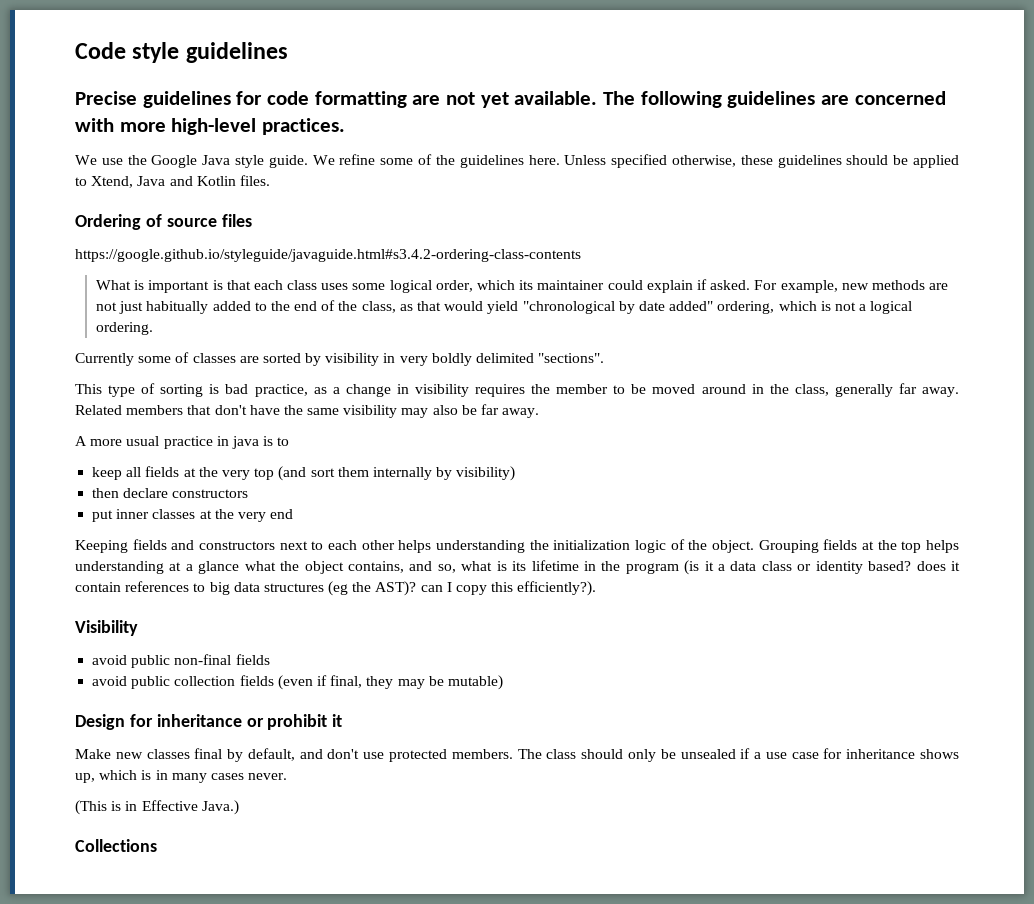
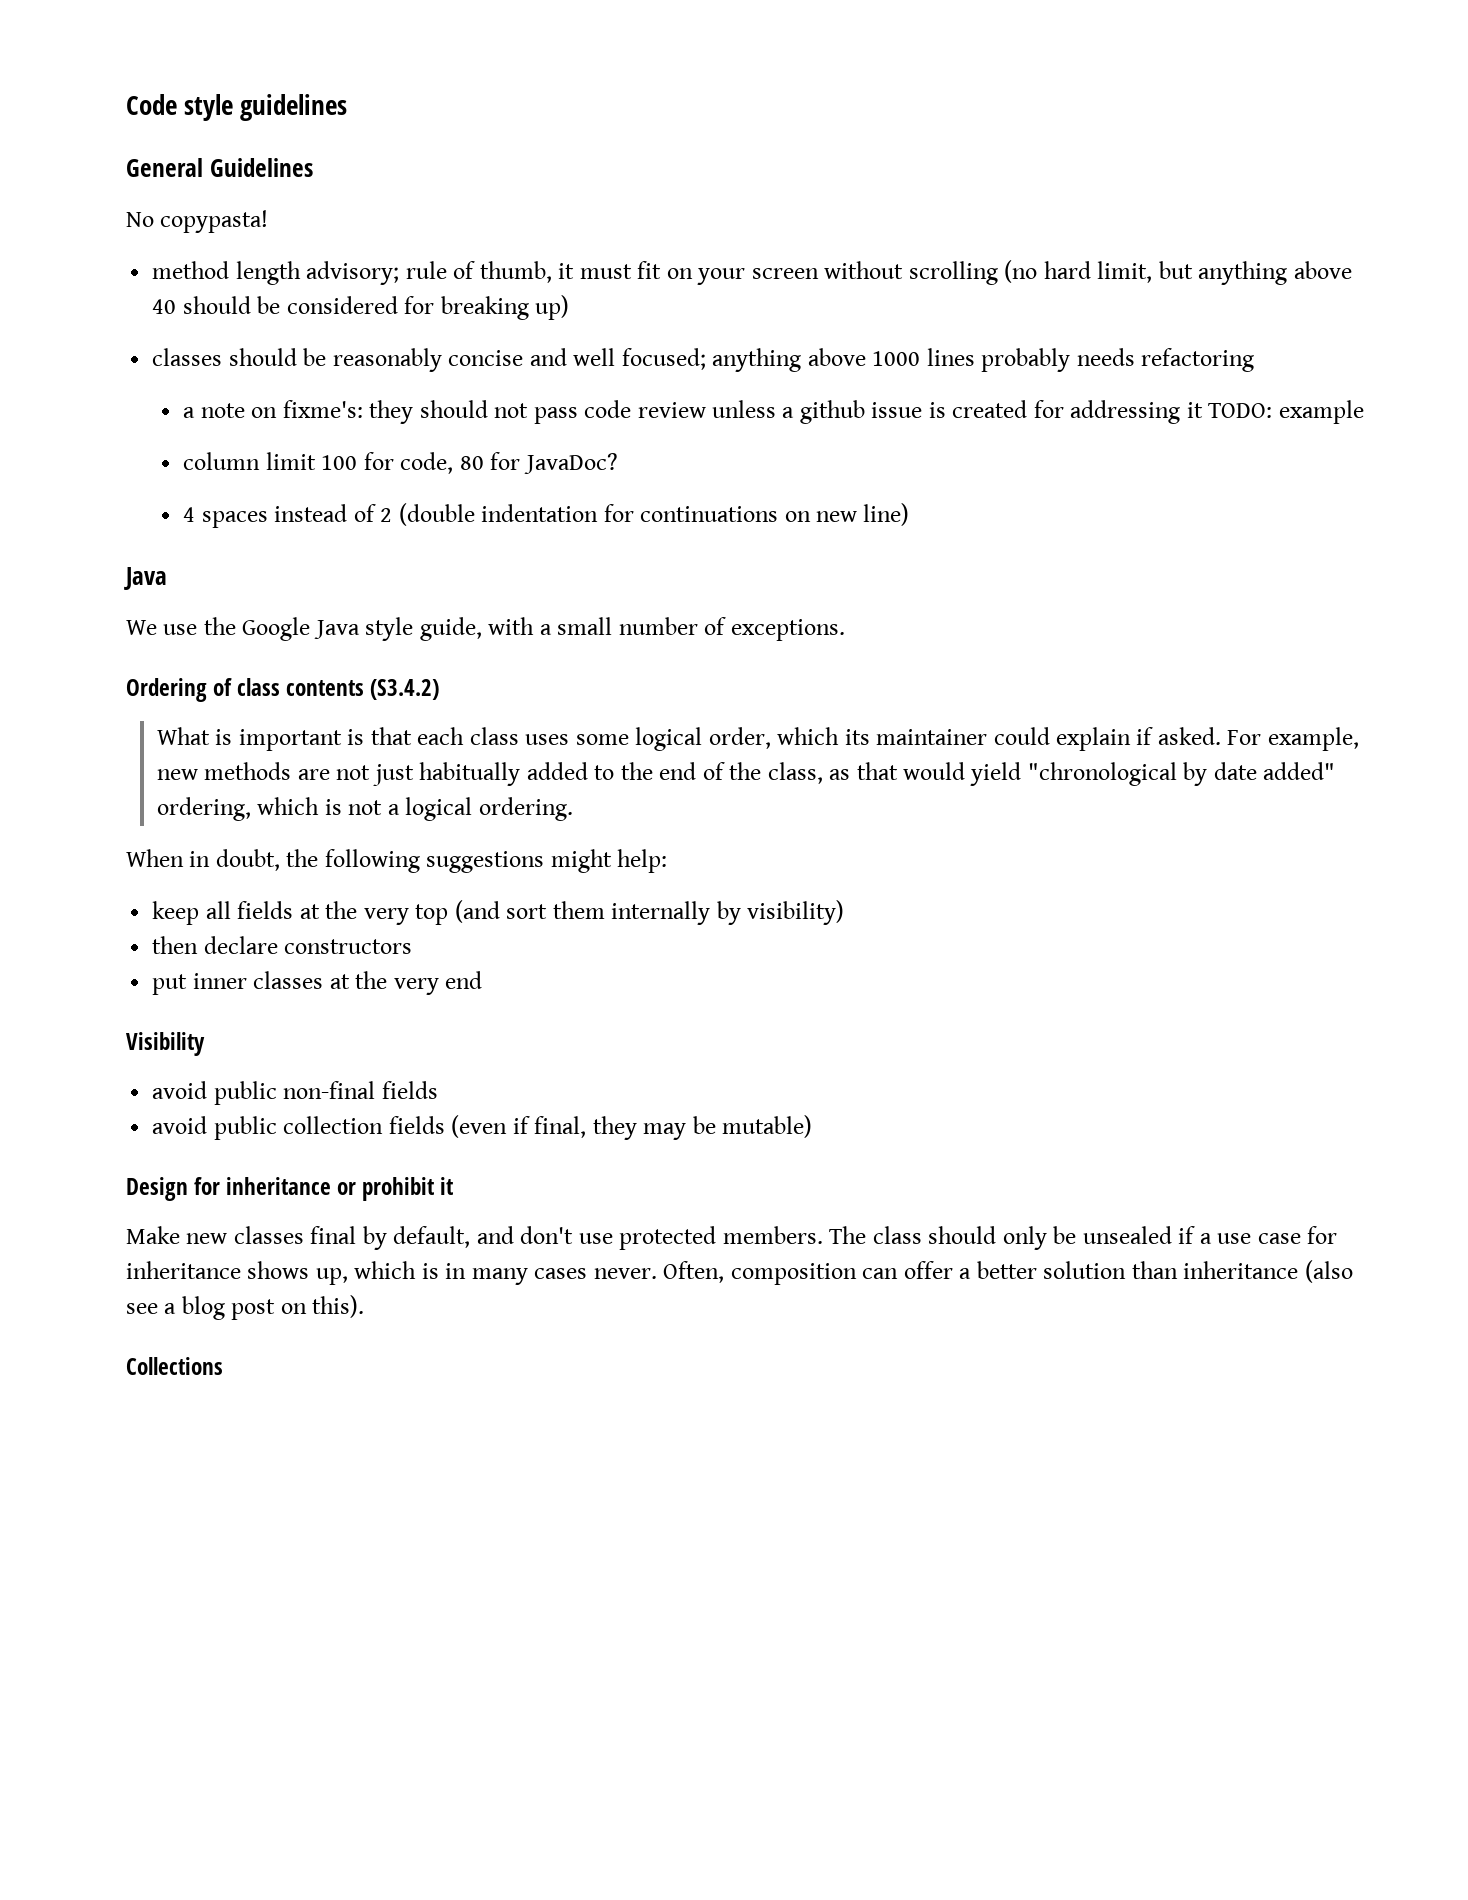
[75,91,946,108] [75,118,346,135] Precise guidelines for code formatting are not yet available. The following guidelines are concerned with more high-level practices. -> [126,158,313,177] [126,210,269,233] [152,260,1352,285] [152,295,570,320] [152,348,1255,372] [183,400,1364,424] [183,452,618,474] [183,503,910,528] [124,567,167,590] General Guidelines // No copypasta! // method length advisory; rule of thumb, it must fit on your screen without scrolling (no hard limit, but anything above 40 should be considered for breaking up) // classes should be reasonably concise and well focused; anything above 1000 lines probably needs refactoring // a note on fixme's: they should not pass code review unless a github issue is created for addressing it TODO: example // column limit 100 for code, 80 for JavaDoc? // 4 spaces instead of 2 (double indentation for continuations on new line) // Java
[268,154,960,168] [75,175,270,188] guide. We refine some of the guidelines here. Unless specified otherwise, these guidelines should be applied to Xtend, Java and Kotlin files. -> [419,617,845,641] guide, with a small number of exceptions.
[166,214,252,227] [75,249,581,262] source files // https://google.github.io/styleguide/javaguide.html#s3.4.2-ordering-class-contents -> [237,678,440,700] class contents (S3.4.2)
[75,352,605,366] [75,383,960,397] [75,404,540,418] [75,436,290,449] Currently some of classes are sorted by visibility in very boldly delimited "sections". // This type of sorting is bad practice, as a change in visibility requires the member to be moved around in the class, generally far away. Related members that don't have the same visibility may also be far away. // A more usual practice in java is to -> [126,849,668,873] When in doubt, the following suggestions might help:
[75,539,959,553] [75,560,960,575] [75,581,597,596] // Keeping fields and constructors next to each other helps understanding the initialization logic of the object. Grouping fields at the top helps understanding at a glance what the object contains, and so, what is its lifetime in the program (is it a data class or identity based? does it contain references to big data structures (eg the AST)? can I copy this efficiently?). -> (483, 980) none
[75,800,239,815] // (This is in Effective Java.) -> [663,1260,1353,1285] [126,1295,365,1320] Often, composition can offer a better solution than inheritance (also see a blog post on this).

